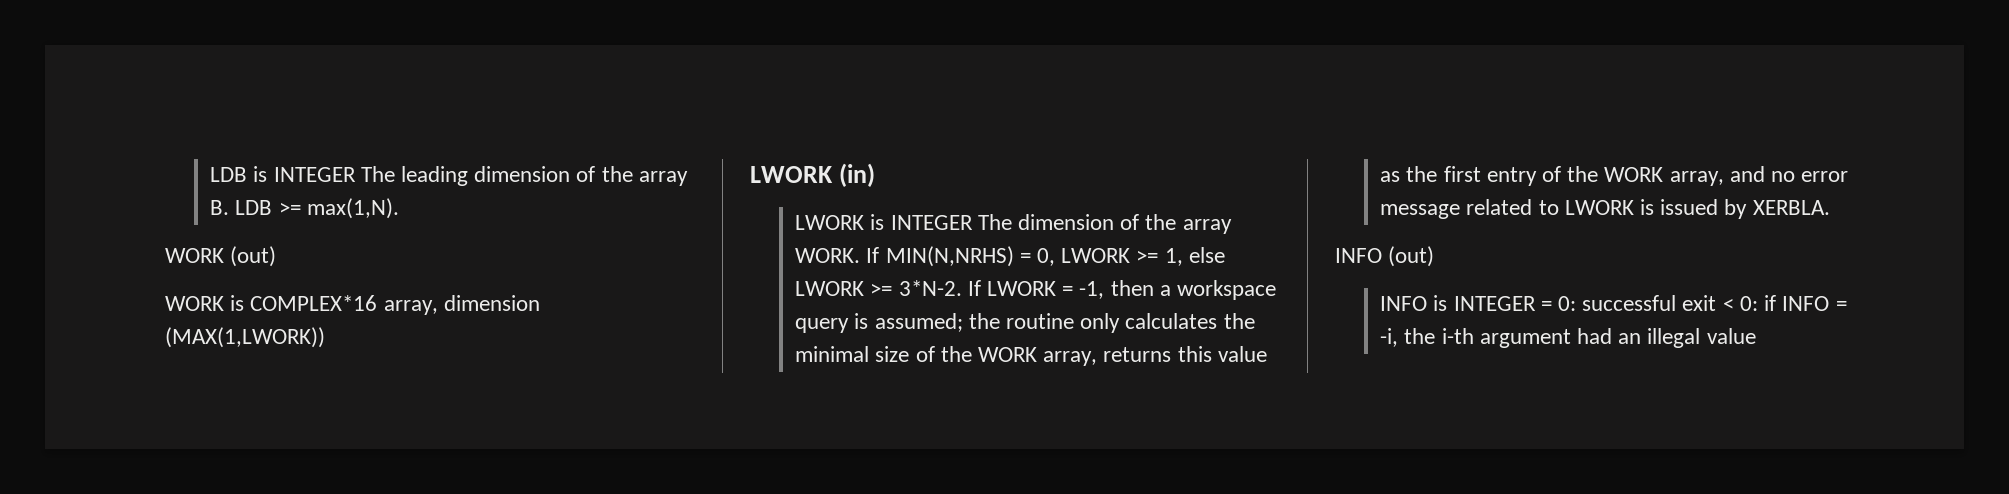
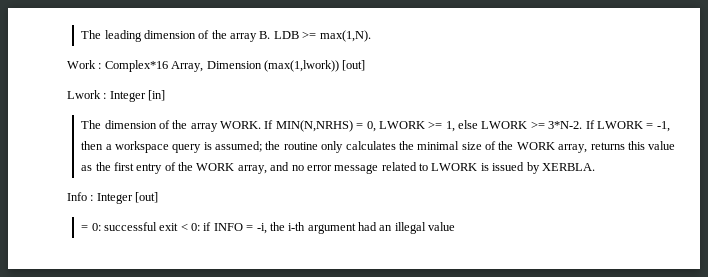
[210,166,356,182] LDB is INTEGER -> (81, 34) none
[165,246,277,267] [165,295,540,315] [165,327,325,348] [750,163,876,187] [795,214,973,230] WORK (out) // WORK is COMPLEX*16 array, dimension (MAX(1,LWORK)) // LWORK (in) // LWORK is INTEGER -> [67,60,366,72] [67,90,166,102] Work : Complex*16 Array, Dimension (max(1,lwork)) [out] // Lwork : Integer [in] //
[1335,246,1435,267] [1380,295,1536,311] INFO (out) // INFO is INTEGER -> [67,192,159,204] Info : Integer [out] //

